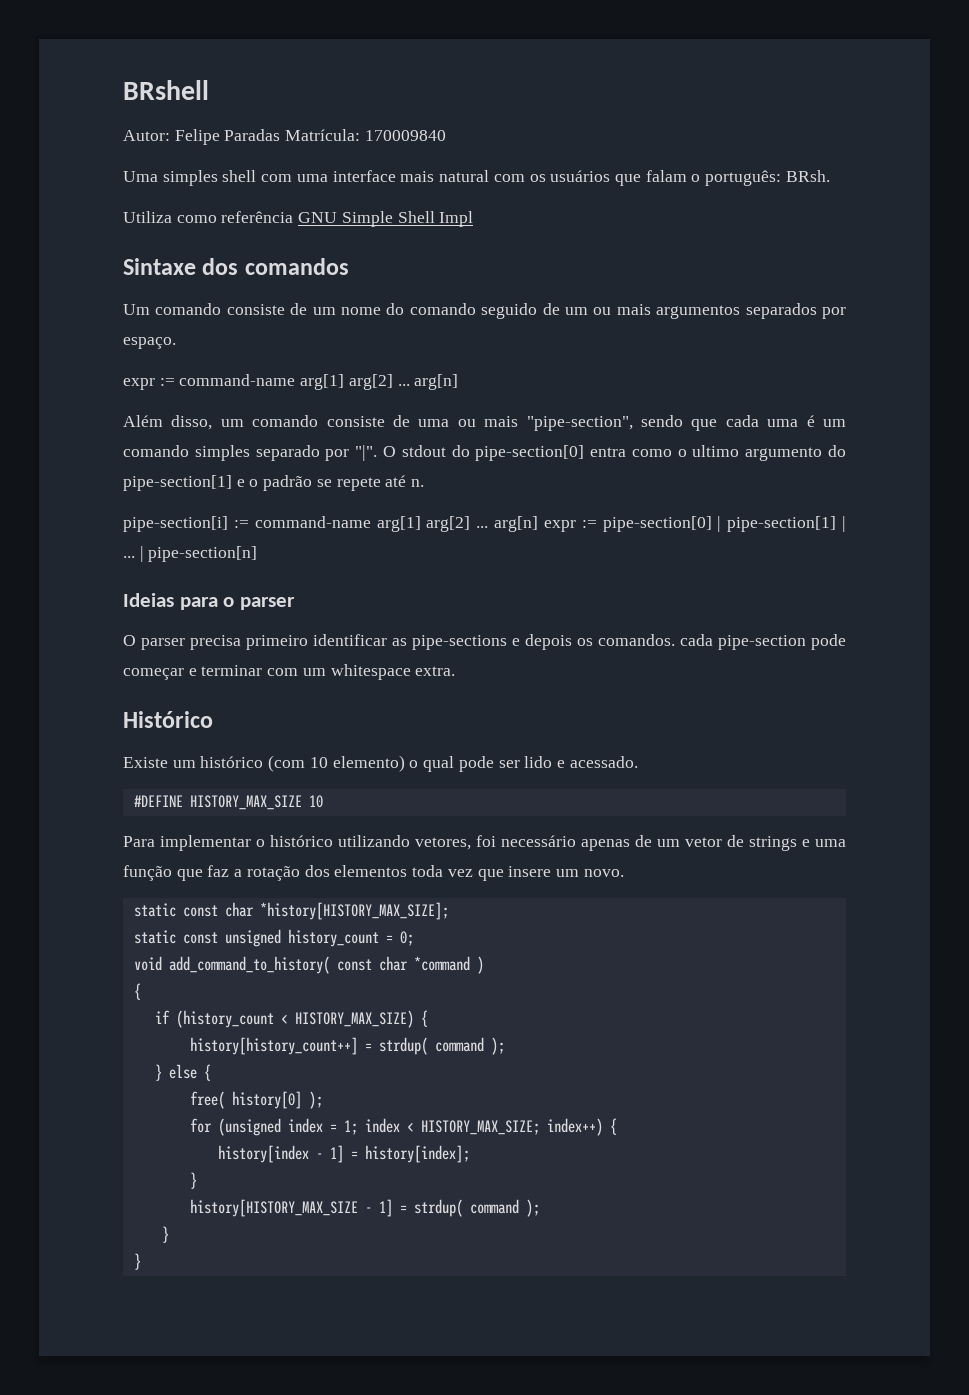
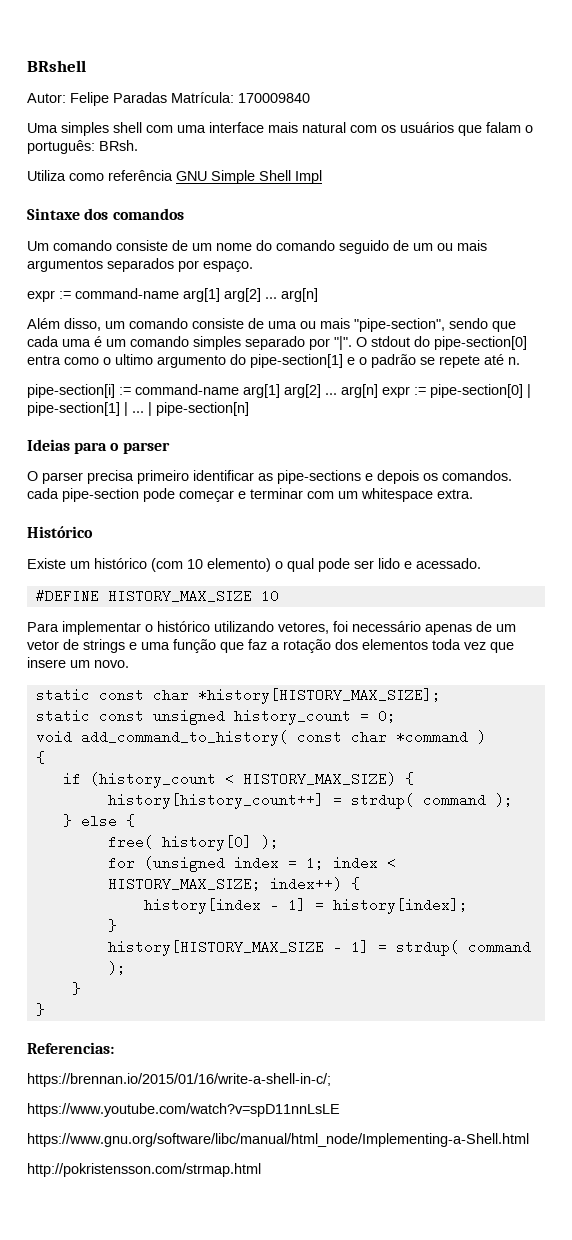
(141, 1261) none -> [27,1042,114,1054] [27,1073,331,1087] [27,1103,340,1117] [27,1133,529,1147] [27,1163,261,1177] // Referencias: // https://brennan.io/2015/01/16/write-a-shell-in-c/; // https://www.youtube.com/watch?v=spD11nnLsLE // https://www.gnu.org/software/libc/manual/html_node/Implementing-a-Shell.html // http://pokristensson.com/strmap.html

